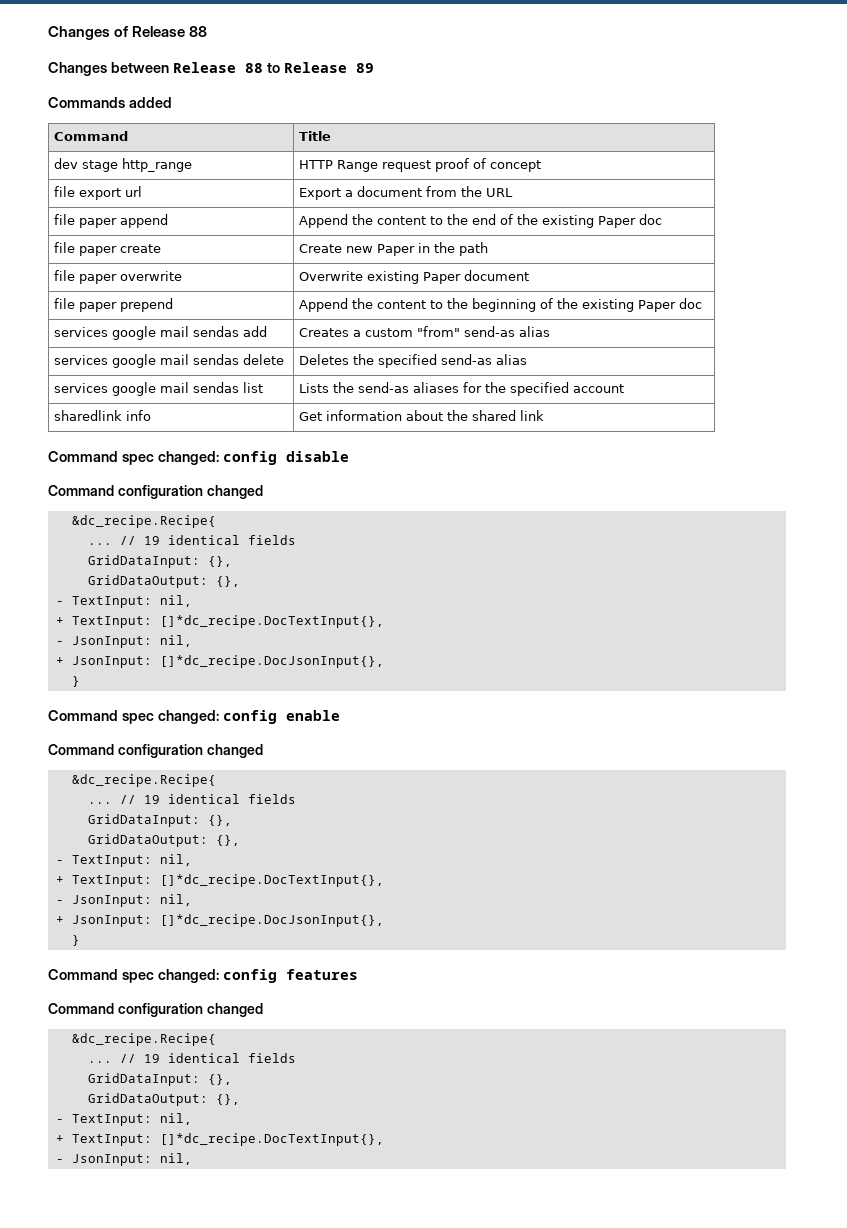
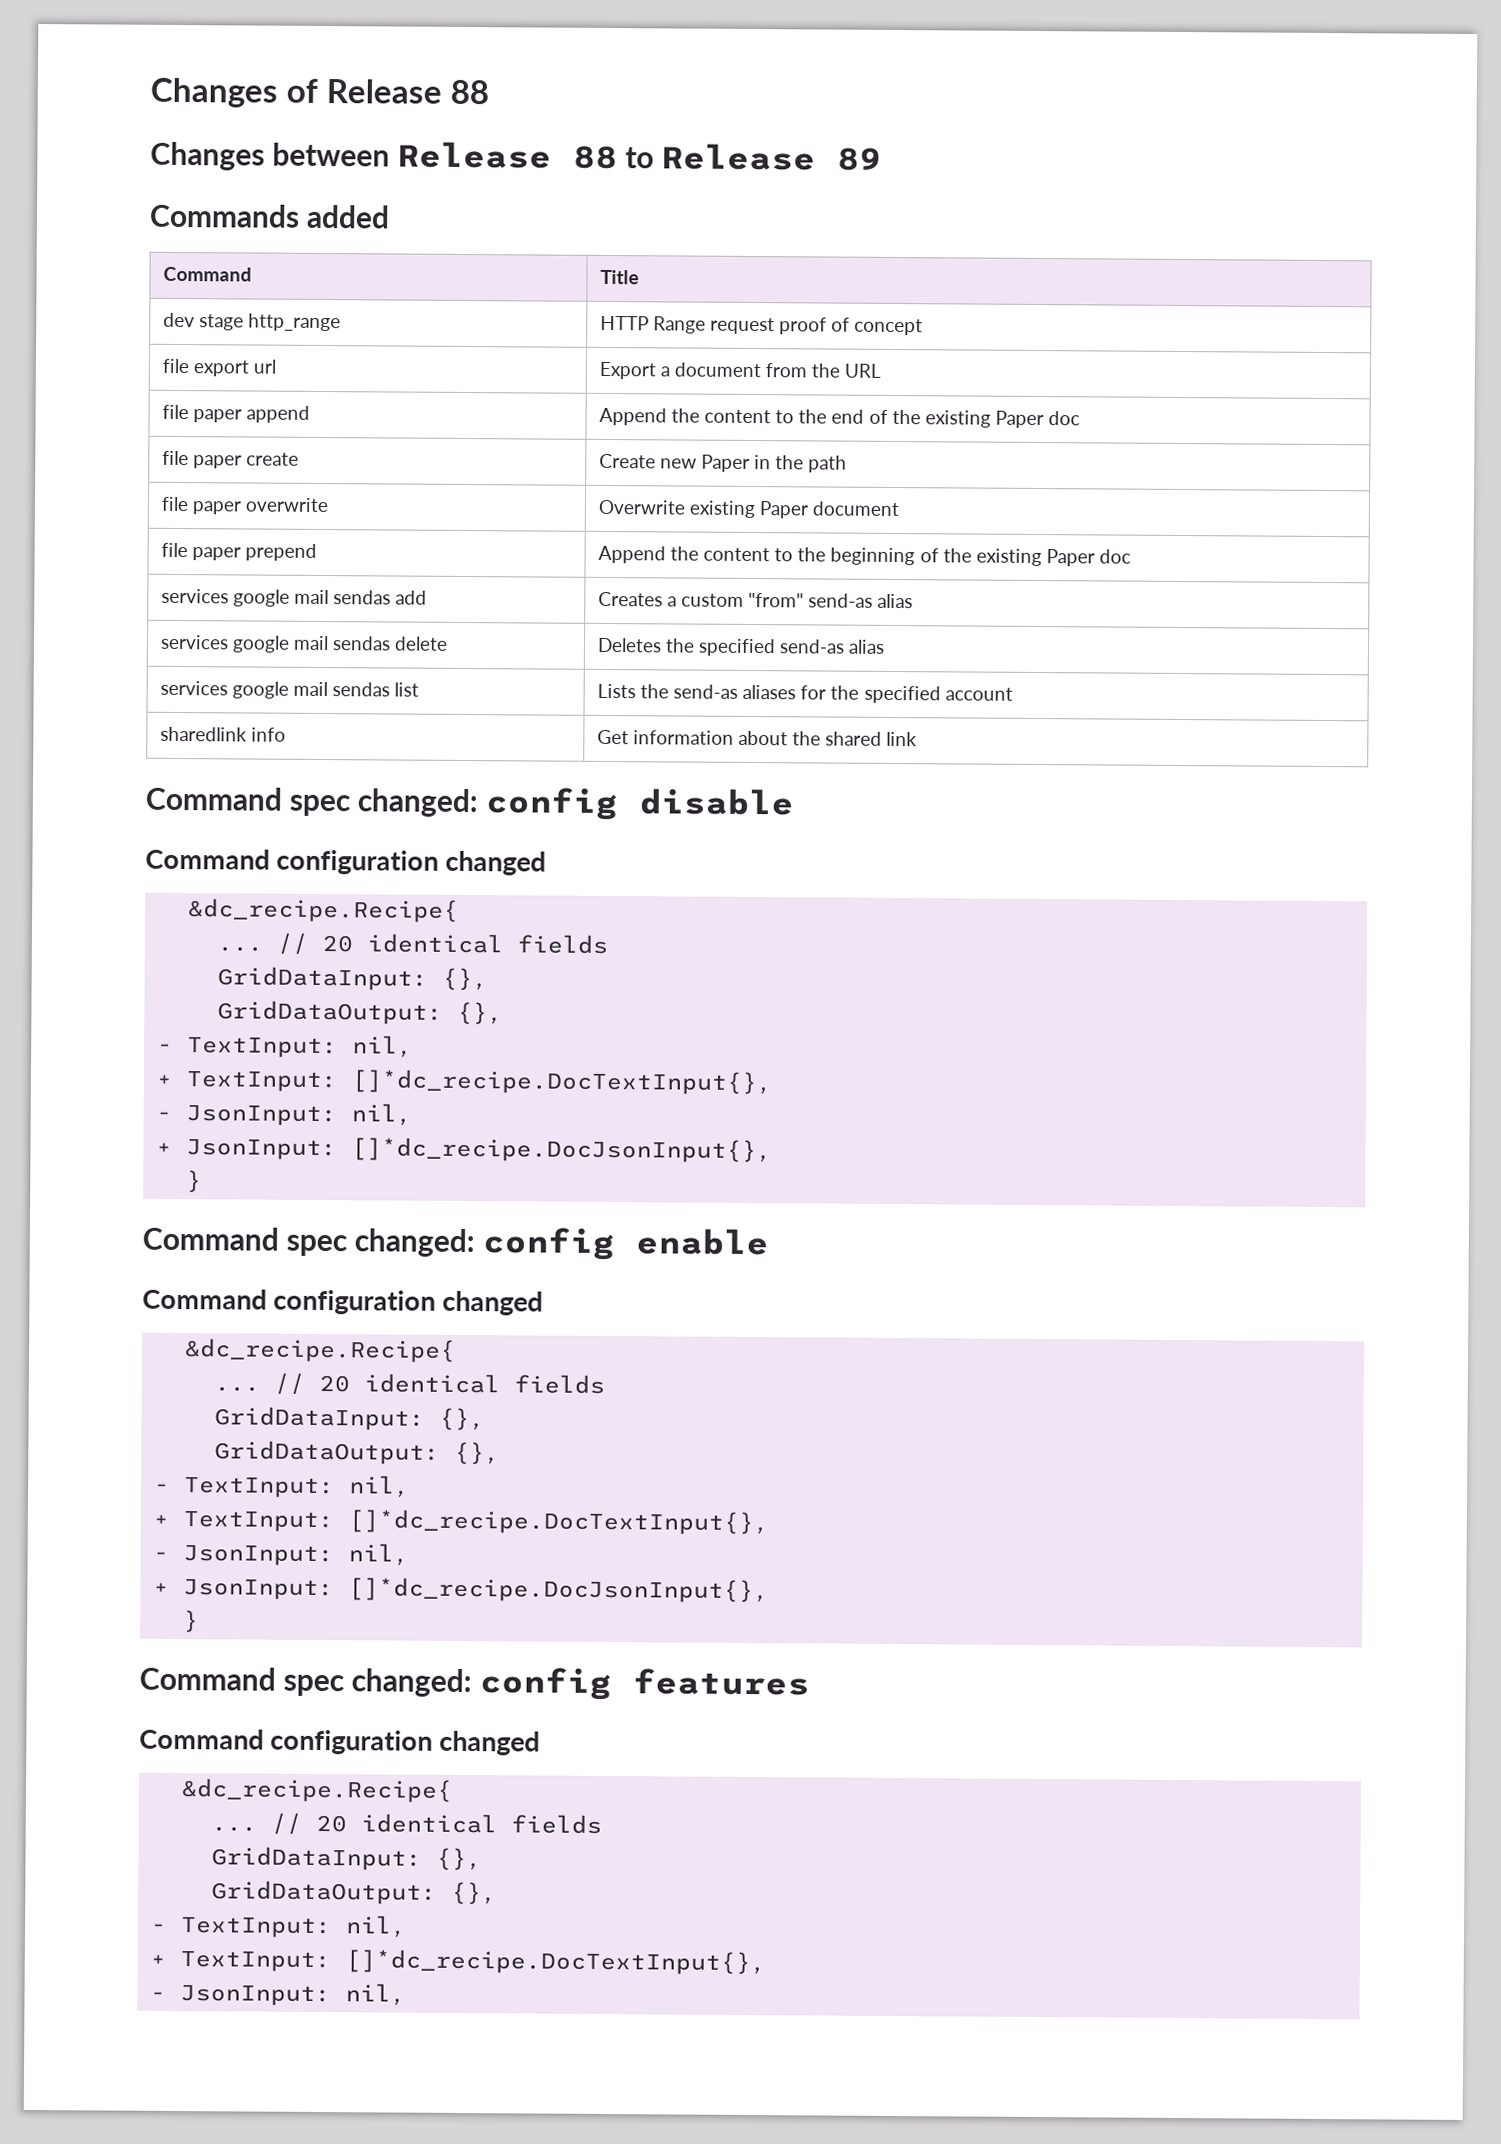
[143,536,160,545] 19 -> [321,935,353,953] 20
[143,795,160,804] 19 -> [318,1374,350,1393] 20
[143,1054,160,1063] 19 -> [315,1814,347,1833] 20

